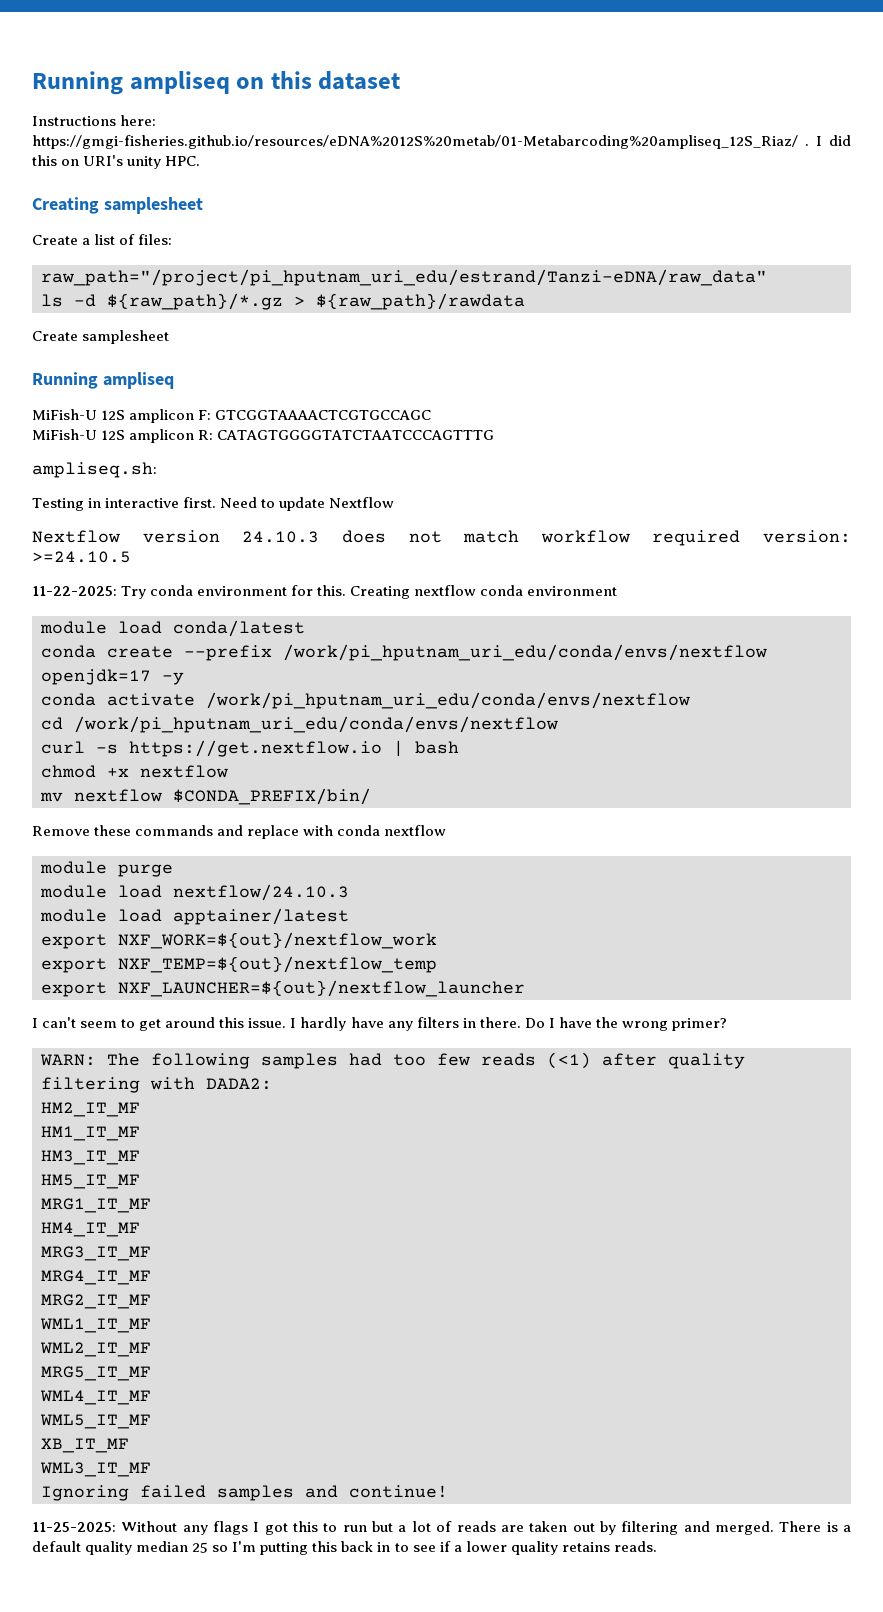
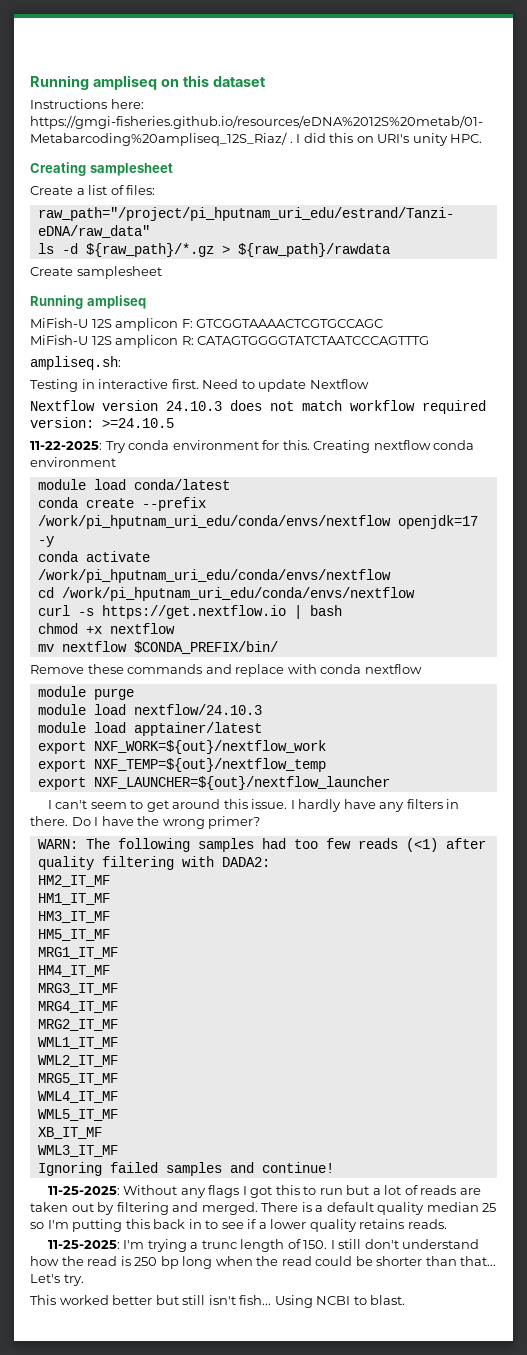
(657, 1546) none -> [47,1239,480,1252] [30,1256,497,1269] [30,1274,84,1286] [30,1295,406,1308] // 11-25-2025: I'm trying a trunc length of 150. I still don't understand how the read is 250 bp long when the read could be shorter than that... Let's try. // This worked better but still isn't fish... Using NCBI to blast.

